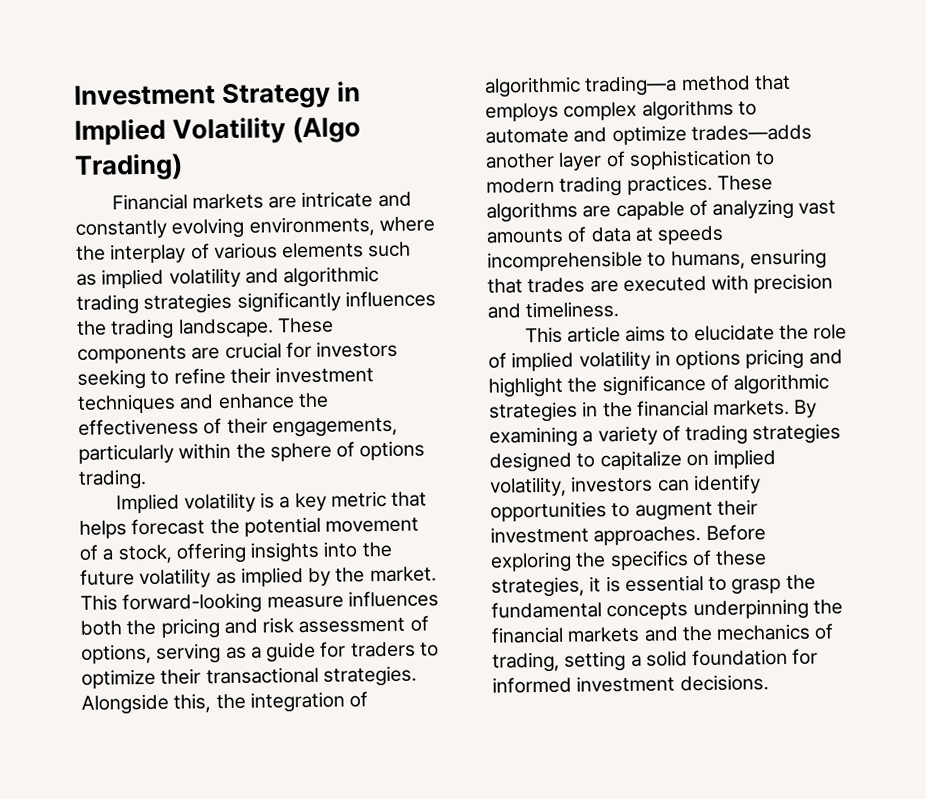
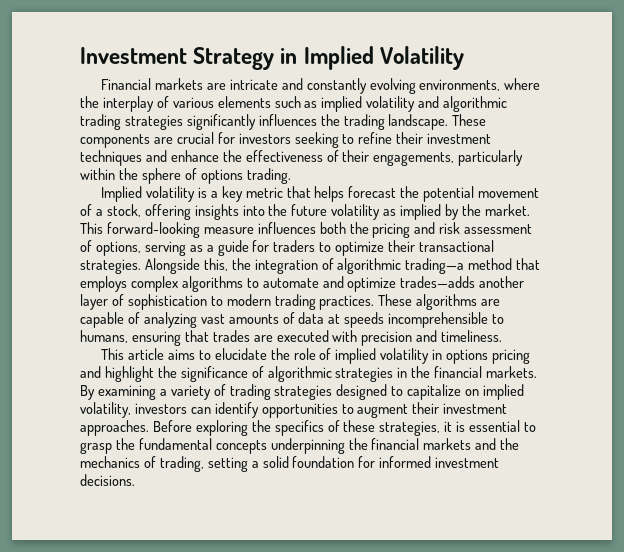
[292,116,362,144] [74,153,183,181] (Algo Trading) -> (464, 58) none

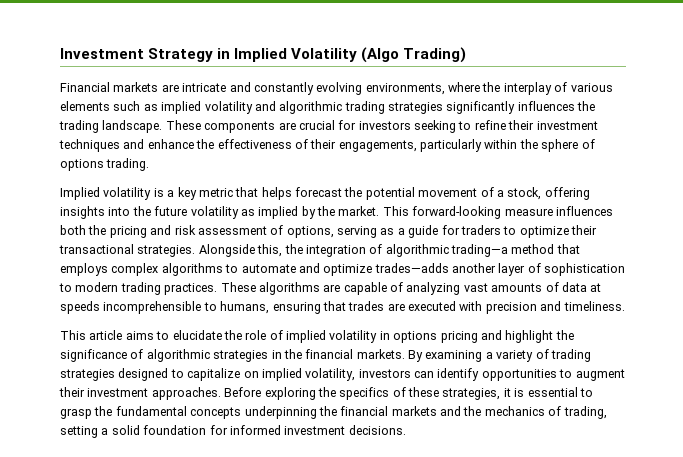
(464, 58) none -> [361,47,467,63] (Algo Trading)

